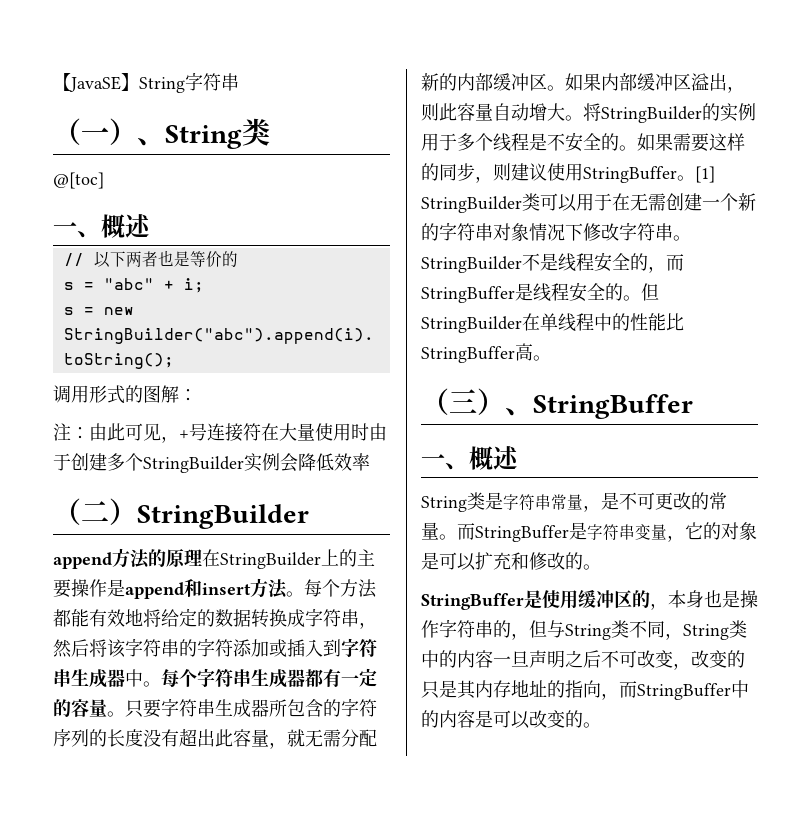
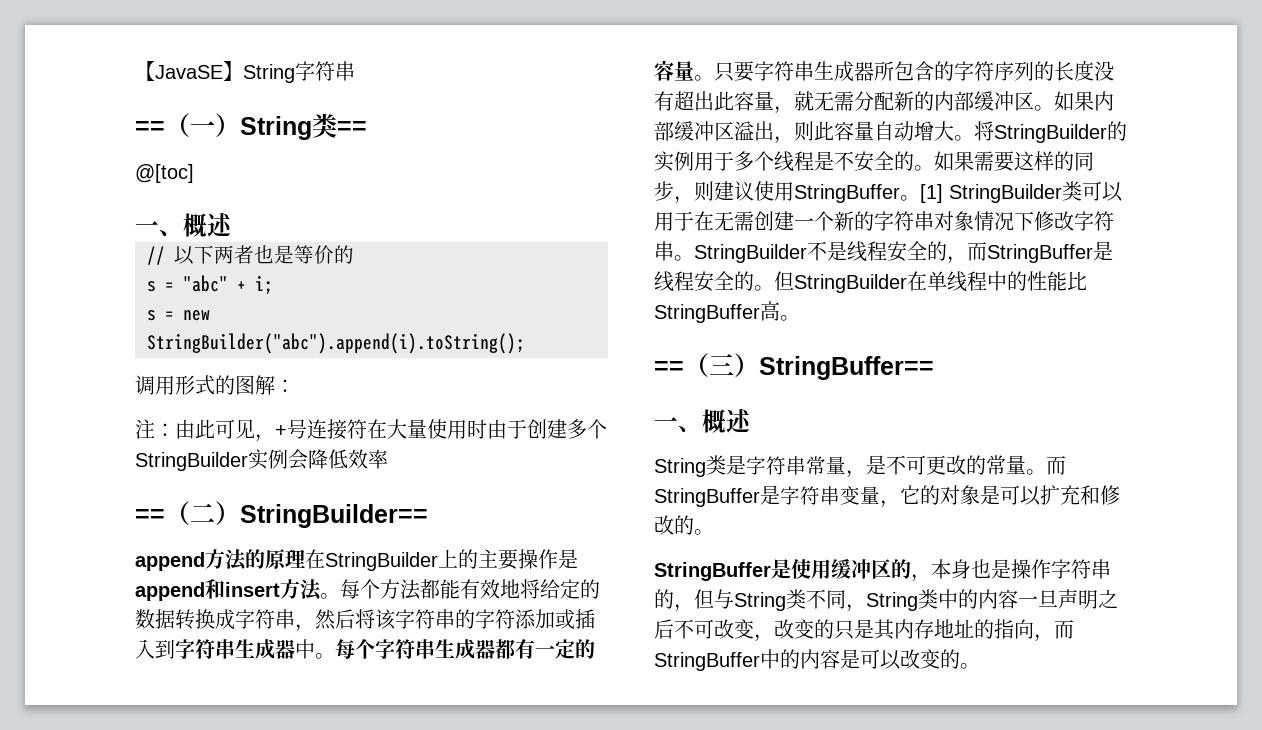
[53,118,270,149] （一）、String类 -> [135,113,367,140] ==（一）String类==
[53,498,309,529] （二）StringBuilder -> [135,501,428,528] ==（二）StringBuilder==
[421,388,693,419] （三）、StringBuffer -> [654,353,934,380] ==（三）StringBuffer==

